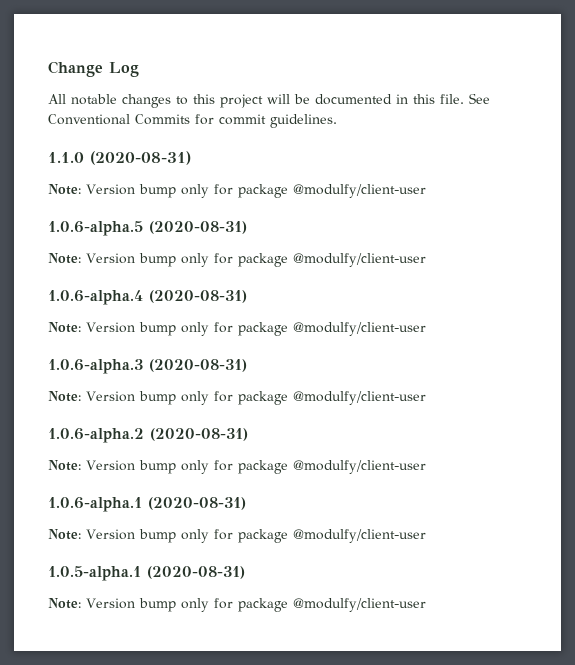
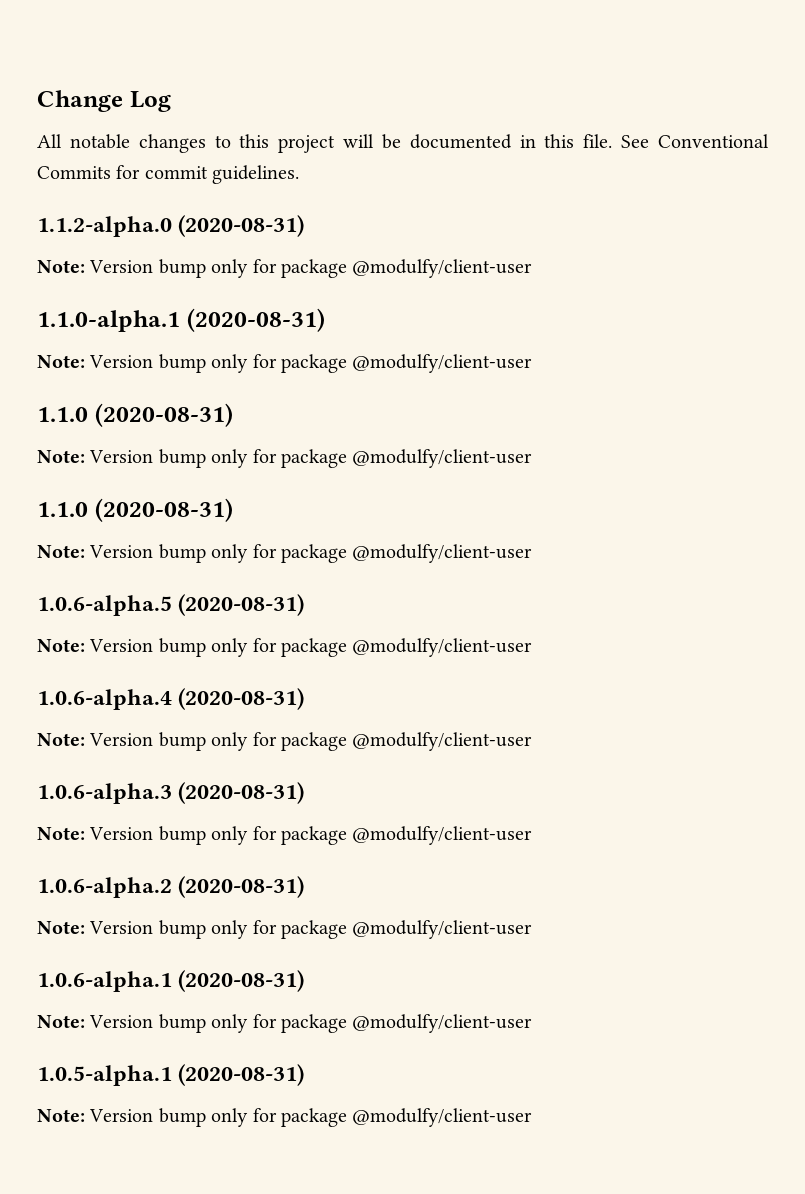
(337, 121) none -> [37,215,305,237] [37,259,533,278] [37,308,325,332] [37,354,533,373] [37,403,233,427] [37,449,533,468] // 1.1.2-alpha.0 (2020-08-31) // Note: Version bump only for package @modulfy/client-user // 1.1.0-alpha.1 (2020-08-31) // Note: Version bump only for package @modulfy/client-user // 1.1.0 (2020-08-31) // Note: Version bump only for package @modulfy/client-user

